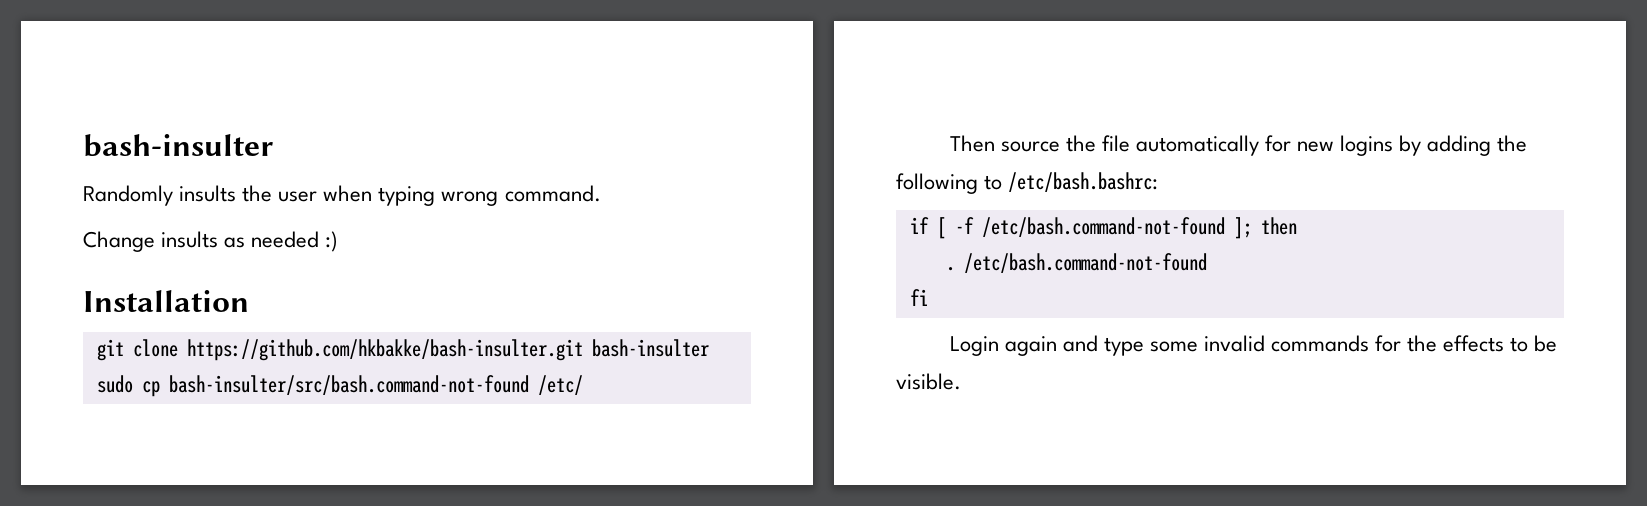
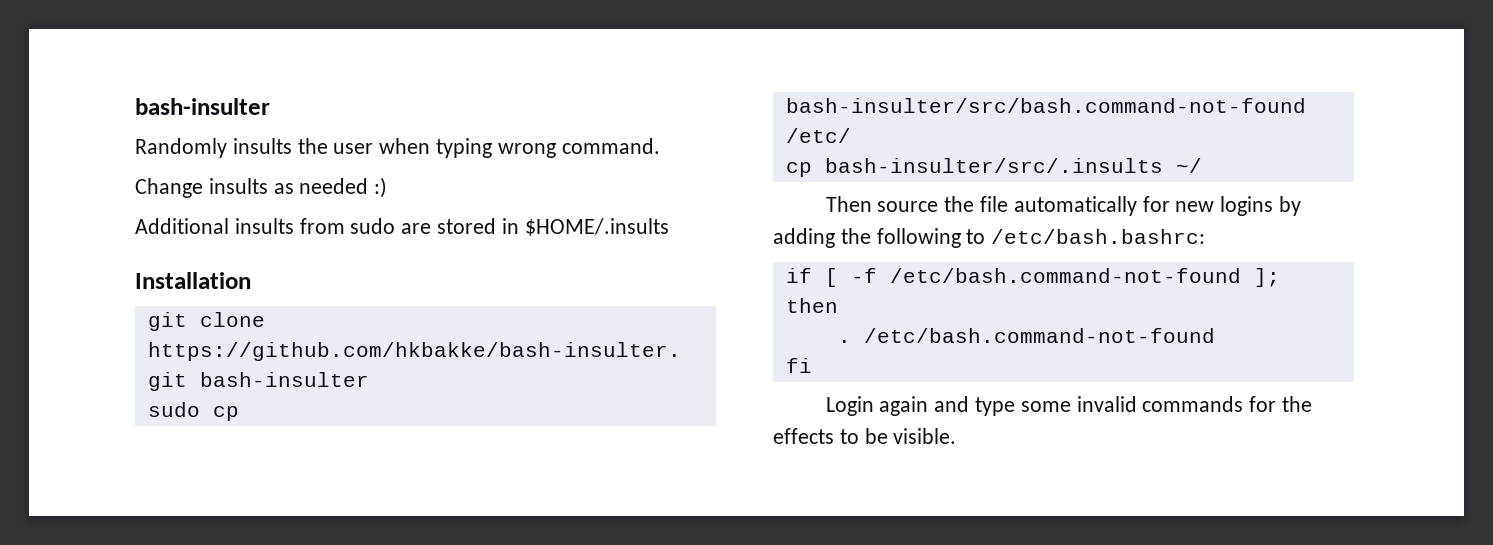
(339, 241) none -> [135,218,669,236] // Additional insults from sudo are stored in $HOME/.insults
(583, 385) none -> [785,158,1202,177] // cp bash-insulter/src/.insults ~/

